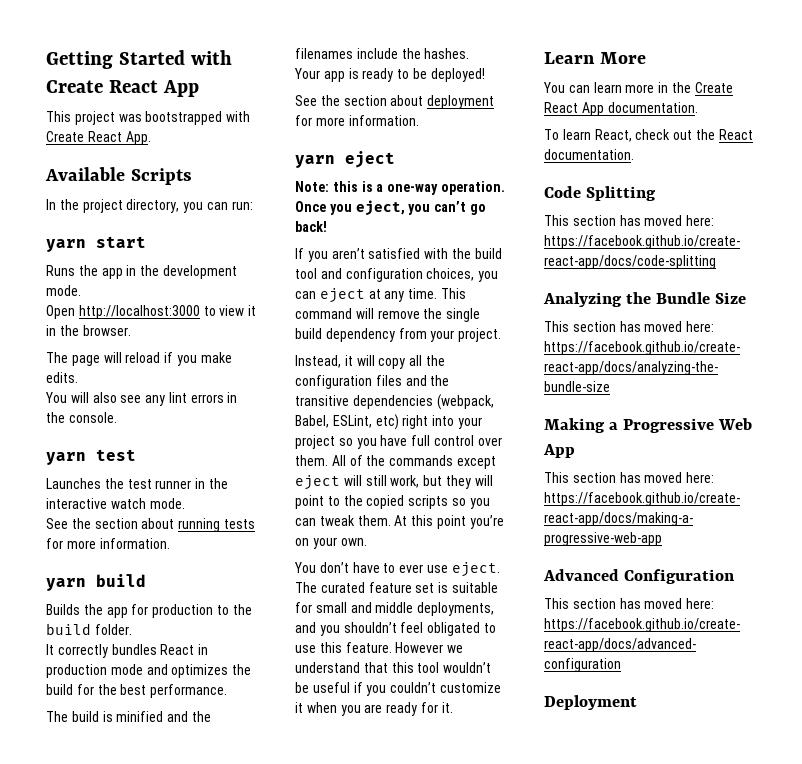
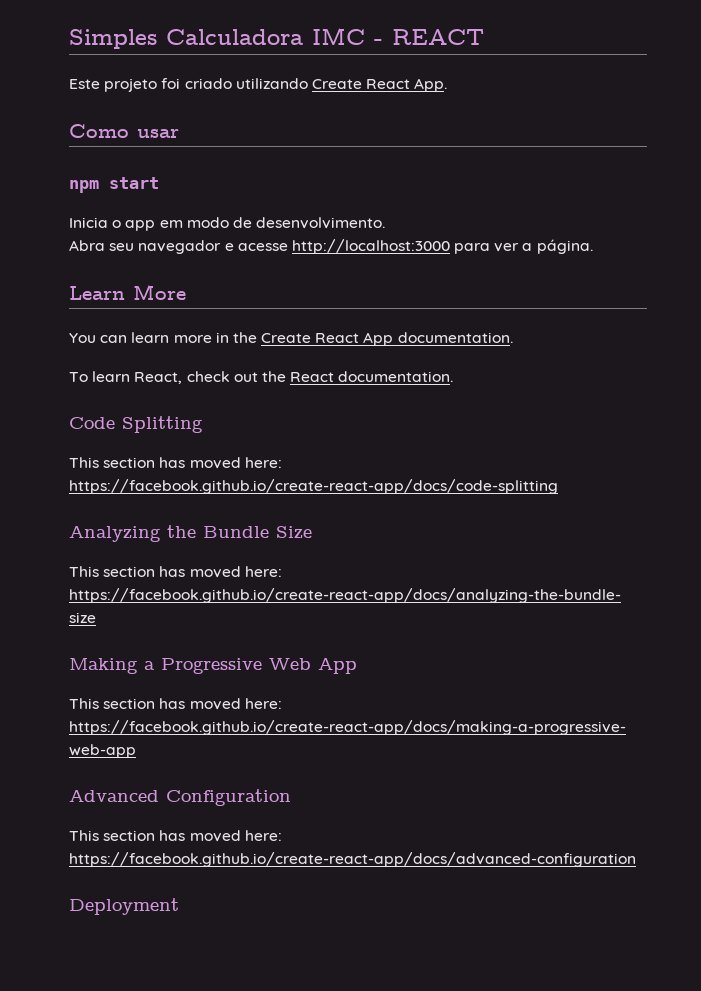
[46,50,232,69] [46,80,199,97] [46,111,251,125] [46,131,151,145] [45,167,192,185] [46,199,253,213] [46,236,146,252] [46,265,237,279] [46,285,81,296] [46,305,257,319] [46,325,131,336] [46,352,232,366] [46,372,78,383] [45,392,238,406] [46,412,117,423] [46,449,136,465] [46,478,228,489] [46,498,185,509] [46,518,255,532] [46,538,170,549] [46,574,146,591] [46,604,252,618] [46,623,132,635] [46,644,209,658] [46,664,252,678] [46,684,228,698] [46,711,211,722] [295,48,470,59] [294,68,485,82] [295,95,495,109] [295,115,419,126] [295,151,395,168] [295,181,505,195] [295,200,486,216] [295,221,327,232] [295,248,502,262] [295,268,499,282] [295,288,466,303] [295,308,481,322] [295,328,502,342] [295,355,445,369] [295,375,450,389] [295,394,494,410] [295,414,482,430] [295,435,502,449] [295,455,496,469] [295,475,493,490] [295,495,490,509] [295,515,504,529] [295,537,367,549] [294,562,500,577] [295,582,498,593] [295,602,495,616] [295,622,496,636] [295,642,464,653] [295,662,492,673] [295,682,501,696] [295,702,453,716] Getting Started with Create React App // This project was bootstrapped with Create React App. // Available Scripts // In the project directory, you can run: // yarn start // Runs the app in the development mode. // Open http://localhost:3000 to view it in the browser. // The page will reload if you make edits. // You will also see any lint errors in the console. // yarn test // Launches the test runner in the interactive watch mode. // See the section about running tests for more information. // yarn build // Builds the app for production to the build folder. // It correctly bundles React in production mode and optimizes the build for the best performance. // The build is minified and the filenames include the hashes. // Your app is ready to be deployed! // See the section about deployment for more information. // yarn eject // Note: this is a one-way operation. Once you eject, you can’t go back! // If you aren’t satisfied with the build tool and configuration choices, you can eject at any time. This command will remove the single build dependency from your project. // Instead, it will copy all the configuration files and the transitive dependencies (webpack, Babel, ESLint, etc) right into your project so you have full control over them. All of the commands except eject will still work, but they will point to the copied scripts so you can tweak them. At this point you’re on your own. // You don’t have to ever use eject. The curated feature set is suitable for small and middle deployments, and you shouldn’t feel obligated to use this feature. However we understand that this tool wouldn’t be useful if you couldn’t customize it when you are ready for it. -> [69,28,484,49] [69,78,448,92] [69,124,179,138] [69,177,159,193] [69,217,386,231] [69,239,593,254] Simples Calculadora IMC - REACT // Este projeto foi criado utilizando Create React App. // Como usar // npm start // Inicia o app em modo de desenvolvimento. // Abra seu navegador e acesse http://localhost:3000 para ver a página.

